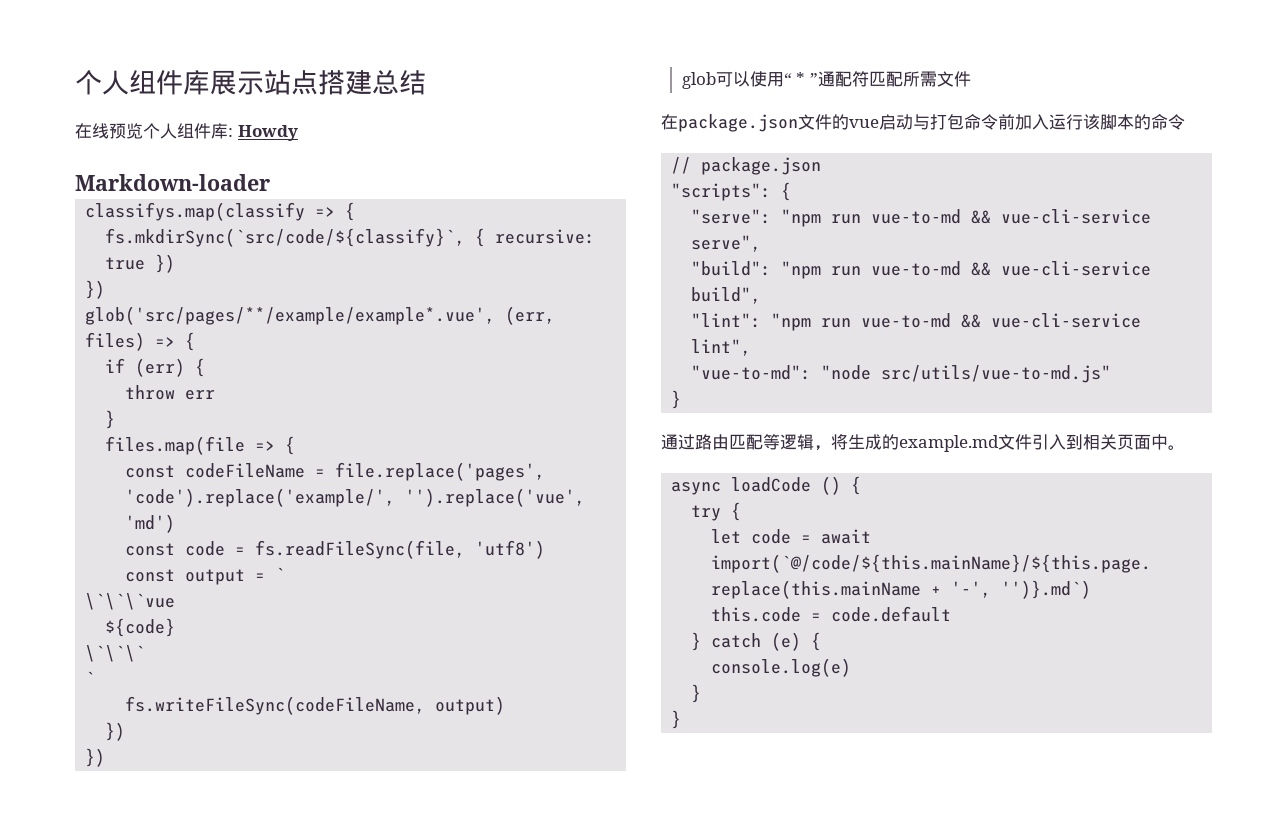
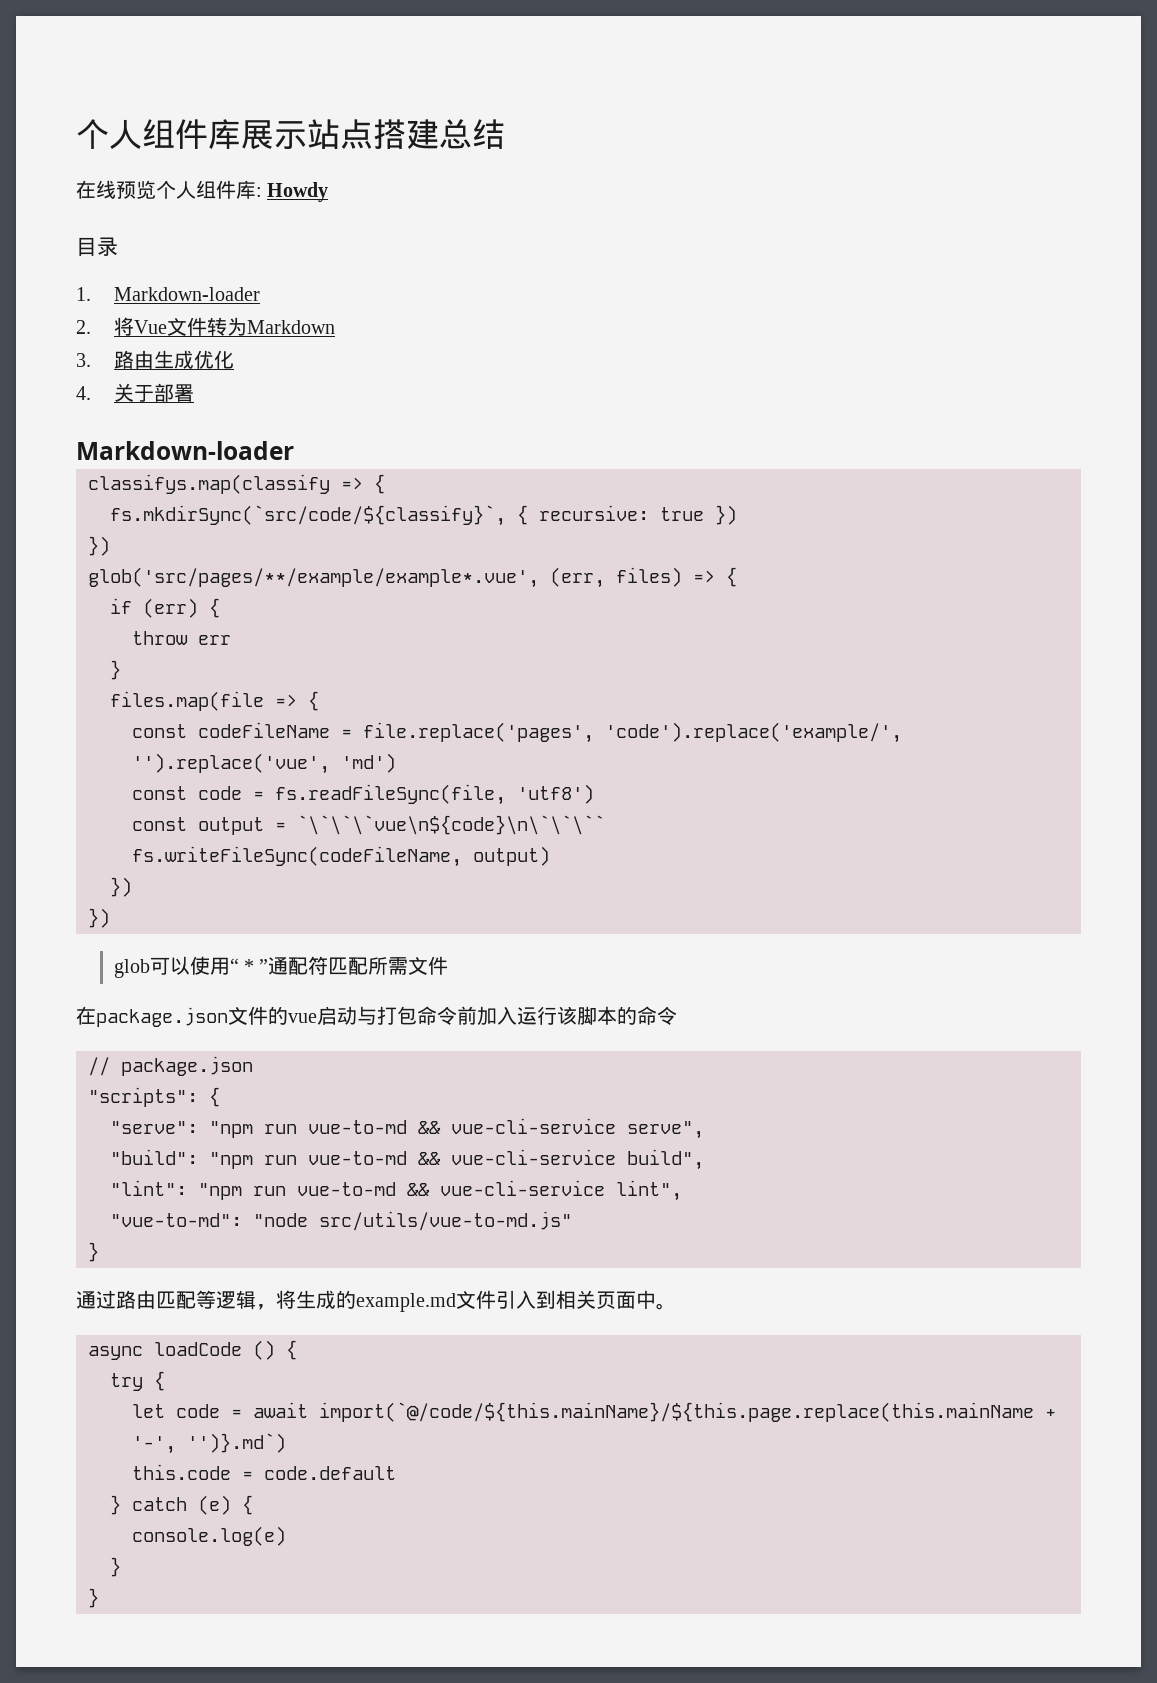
(298, 133) none -> [76,237,118,256] [76,287,260,301] [76,317,335,336] [76,350,234,369] [76,383,194,402] // 目录 // 1. Markdown-loader // 2.将Vue文件转为Markdown // 3.路由生成优化 // 4.关于部署
[275,567,286,581] [85,593,176,610] [105,618,176,637] [85,645,146,662] [85,671,96,685] ` // \`\`\`vue // ${code} // \`\`\` // ` -> [297,815,605,835] `\`\`\`vue\n${code}\n\`\`\``

